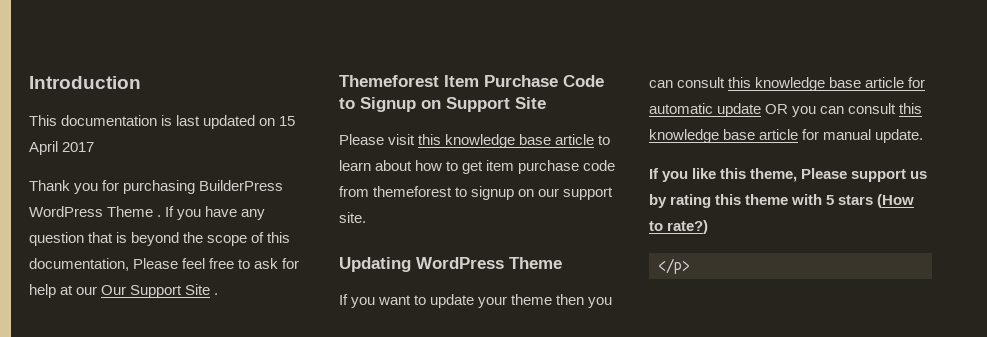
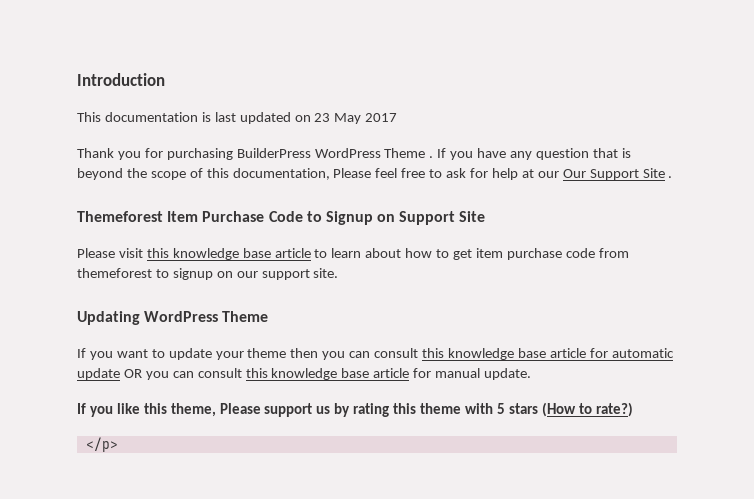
[279,116,296,126] [29,141,58,155] 15 April -> [314,113,362,124] 23 May

